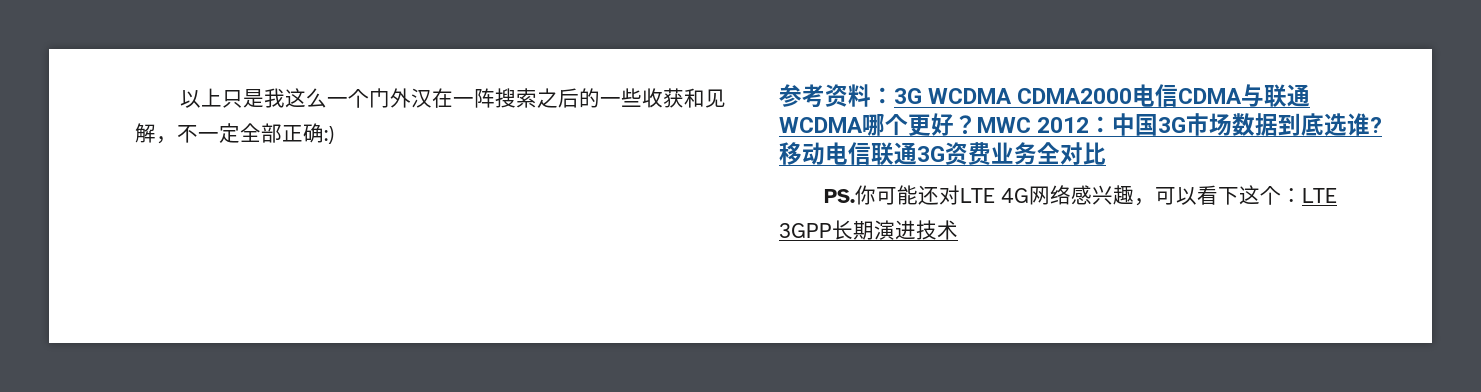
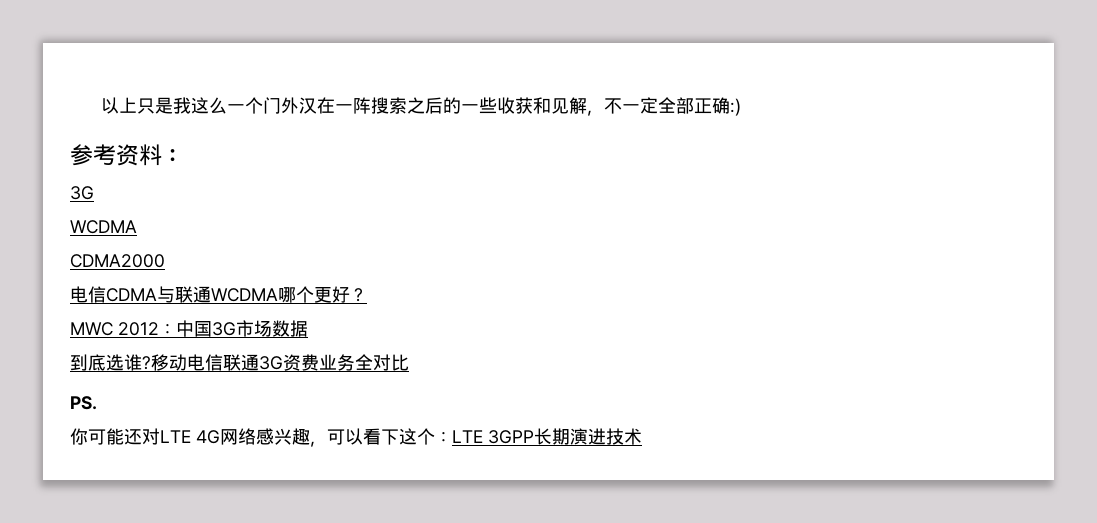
[894,88,1013,104] 3G WCDMA -> [70,186,94,200] [70,220,137,234] // 3G // WCDMA //
(1133, 96) none -> (165, 261) //
(977, 124) none -> (367, 295) //
(1279, 124) none -> (308, 328) //
(855, 196) none -> (97, 403) //

